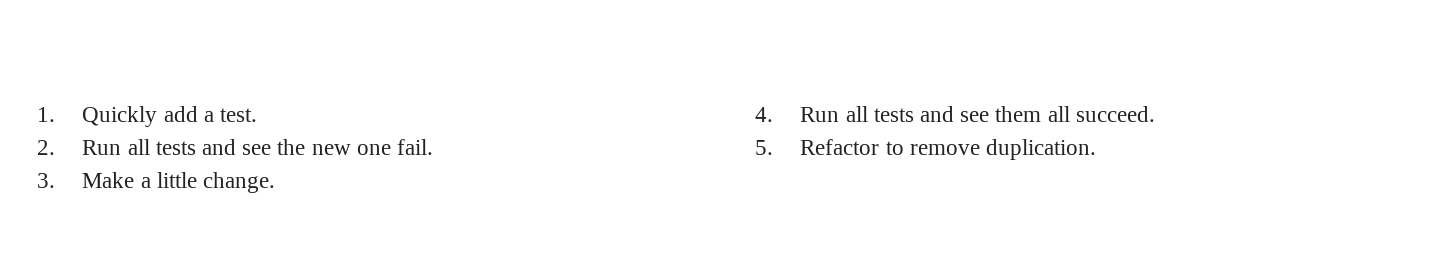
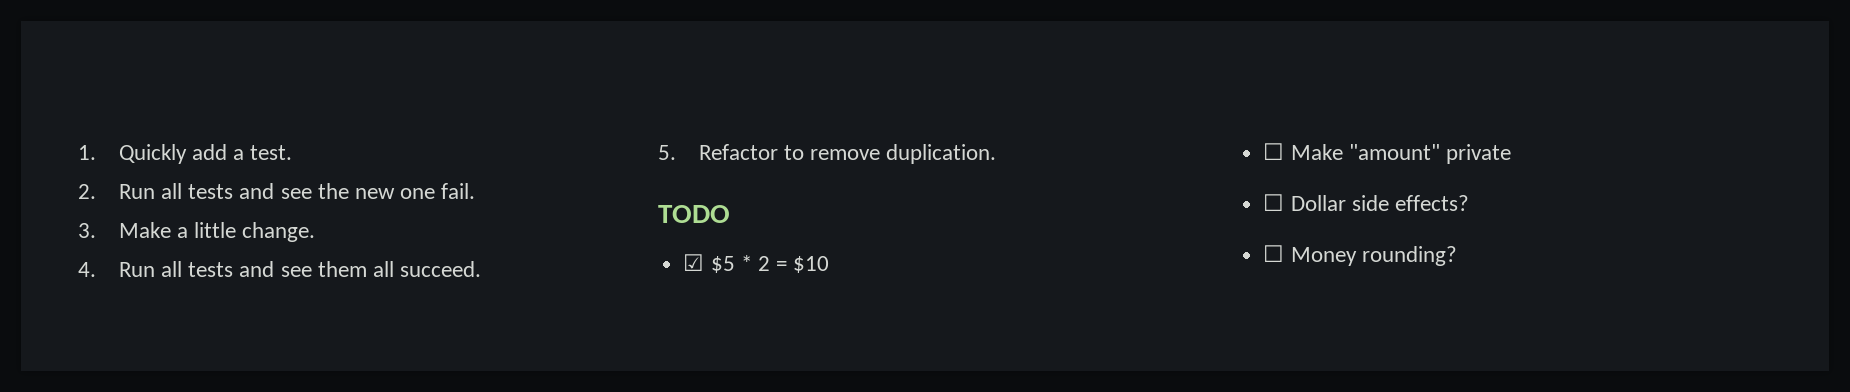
(1097, 149) none -> [658,205,730,223] [683,254,830,273] [1263,143,1511,164] [1263,194,1469,211] [1263,245,1457,266] // TODO // ☑ $5 * 2 = $10 // ☐ Make "amount" private // ☐ Dollar side effects? // ☐ Money rounding?

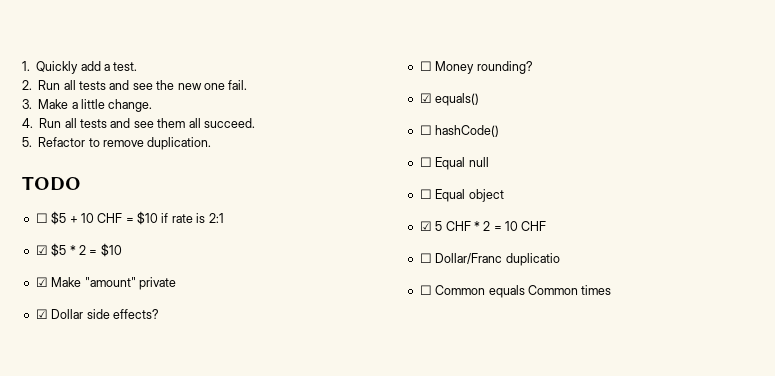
(730, 214) none -> [35,211,224,225] // ☐ $5 + 10 CHF = $10 if rate is 2:1
[1263,143,1285,160] ☐ -> [35,277,48,287] ☑
[1263,194,1285,211] ☐ -> [35,309,48,319] ☑
(1457, 256) none -> [419,93,480,106] [419,125,500,137] [419,157,489,170] [419,189,504,202] [419,221,547,231] [419,253,560,266] [419,285,612,298] // ☑ equals() // ☐ hashCode() // ☐ Equal null // ☐ Equal object // ☑ 5 CHF * 2 = 10 CHF // ☐ Dollar/Franc duplicatio // ☐ Common equals Common times

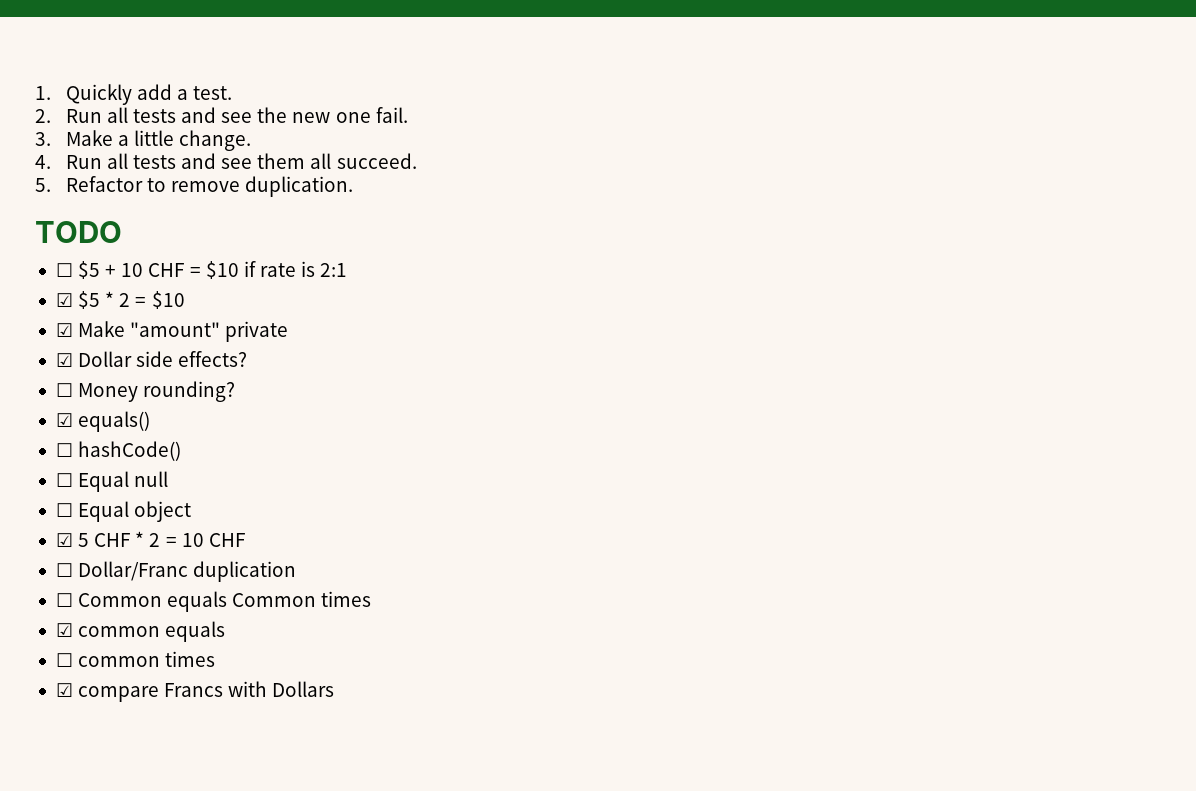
[505,253,560,266] duplicatio -> [193,561,297,582] duplication
(612, 290) none -> [55,621,226,642] [55,651,216,667] [55,681,335,702] // ☑ common equals // ☐ common times // ☑ compare Francs with Dollars

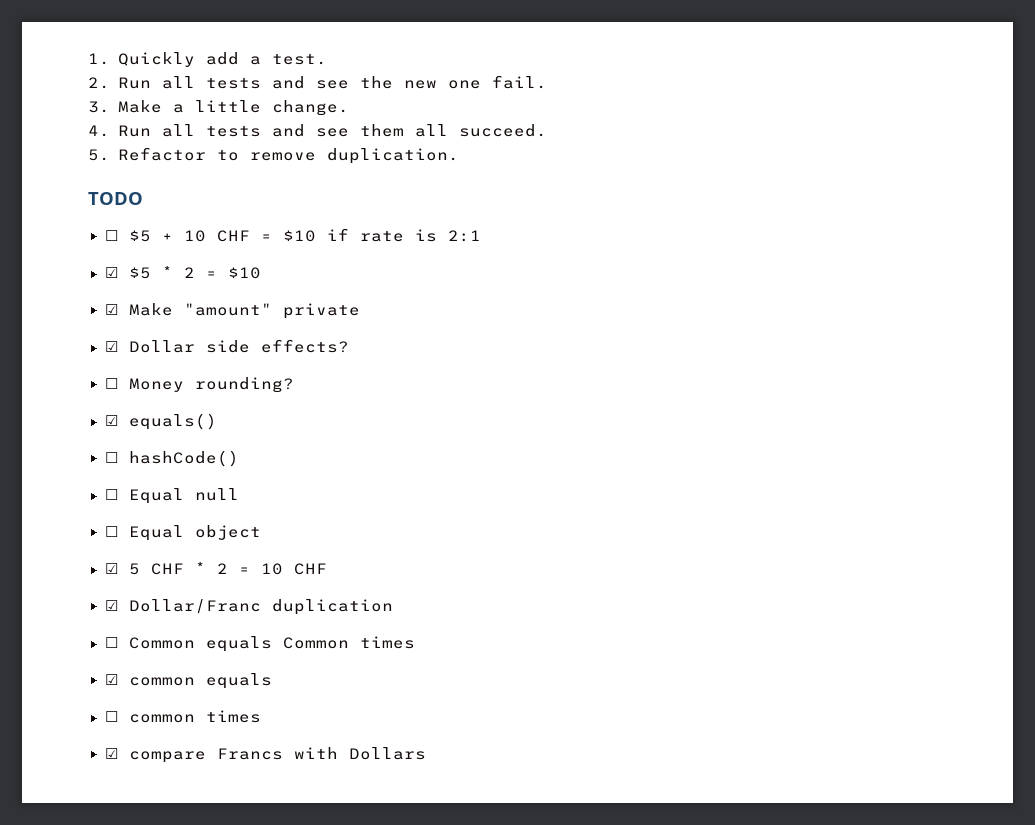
[55,563,73,577] ☐ -> [104,600,118,611] ☑

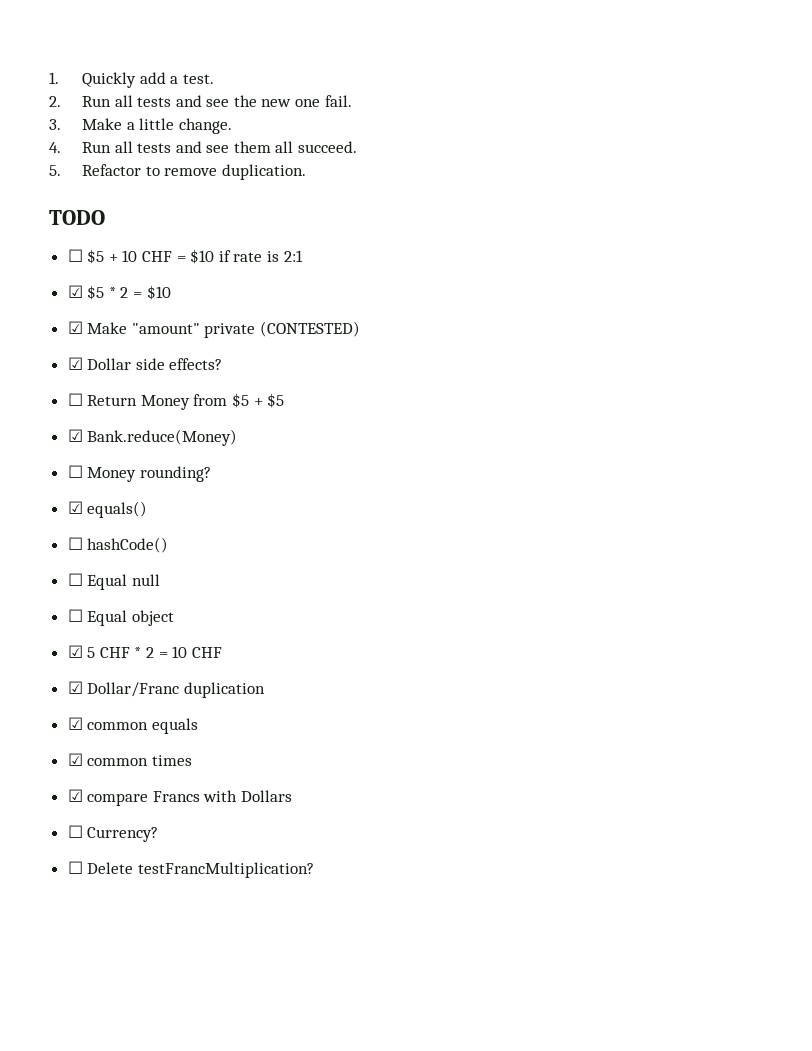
(360, 311) none -> [260,321,361,337] (CONTESTED)
(349, 346) none -> [67,393,285,410] [67,429,238,446] // ☐ Return Money from $5 + $5 // ☑ Bank.reduce(Money)
[104,636,415,652] // ☐ Common equals Common times -> (265, 690) none
[104,711,118,722] ☐ -> [67,753,83,766] ☑
(426, 753) none -> [67,825,159,842] [67,861,314,878] // ☐ Currency? // ☐ Delete testFrancMultiplication?

